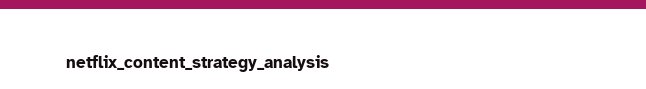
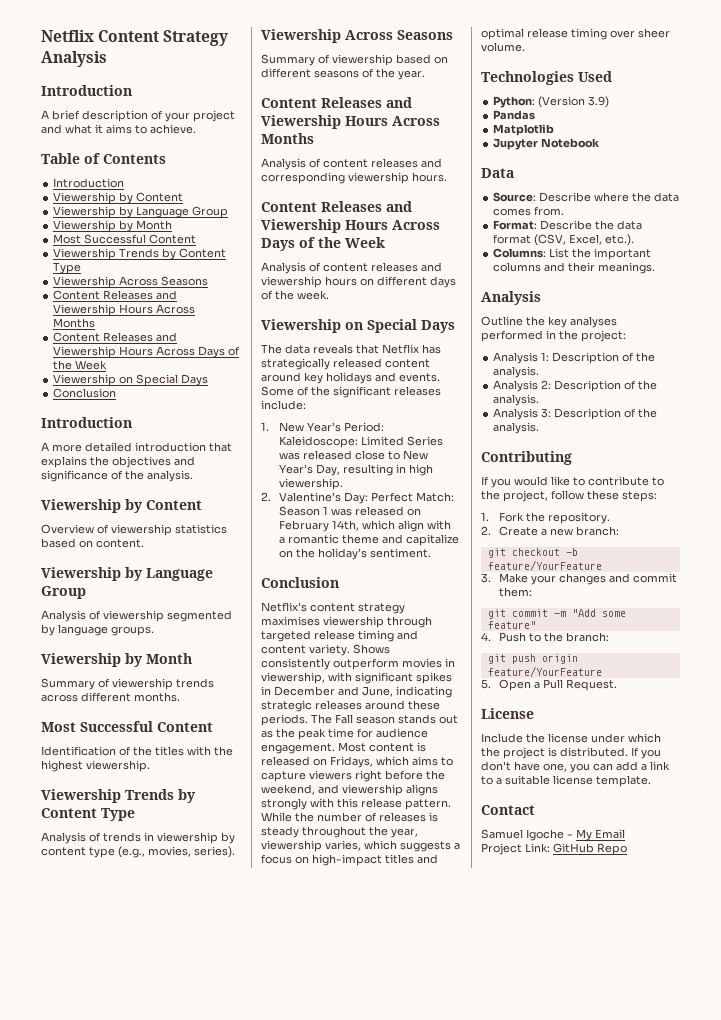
[66,55,329,72] netflix_content_strategy_analysis -> [41,30,229,46] [41,51,107,67] [41,85,132,96] [41,110,235,122] [41,124,196,134] [41,153,166,164] [53,178,125,188] [53,192,184,204] [53,206,229,218] [53,220,173,232] [53,234,197,244] [53,248,227,260] [53,262,82,274] [53,276,209,288] [53,290,178,300] [53,304,196,316] [53,318,96,328] [53,332,178,342] [53,346,241,358] [53,360,108,370] [53,374,209,386] [53,388,117,398] [41,417,132,428] [41,442,232,452] [41,456,195,468] [41,470,193,482] [41,499,202,513] [41,524,227,536] [41,538,144,548] [41,567,213,581] [41,586,86,599] [41,610,232,622] [41,624,154,636] [41,653,192,667] [41,678,214,690] [41,692,180,702] [41,721,213,732] [41,746,233,756] [41,760,150,772] [41,789,196,803] [41,808,135,821] [41,832,235,844] [41,846,235,858] [261,29,453,43] [261,54,448,66] [261,68,425,80] [261,97,412,108] [261,115,440,129] [261,133,314,144] [261,158,442,170] [261,172,447,184] [261,201,412,212] [261,219,440,233] [261,237,385,251] [261,262,442,274] [261,276,456,288] [261,290,329,300] [261,319,455,333] [261,344,441,354] [261,358,430,370] [261,372,440,384] [261,386,441,398] [261,400,306,410] [261,422,385,432] [279,436,444,448] [279,450,429,460] [279,464,434,476] [279,478,344,490] [261,492,455,504] [279,506,422,516] [279,520,452,532] [279,534,460,546] [279,548,432,560] [261,577,339,588] [261,602,405,614] [261,616,432,628] [261,630,418,642] [261,644,390,656] [261,658,455,670] [261,672,452,684] [261,686,452,698] [261,700,440,712] [261,714,458,726] [261,728,428,740] [261,742,426,754] [261,756,453,768] [261,770,445,782] [261,784,438,796] [261,798,451,810] [261,812,438,822] [261,826,418,838] [261,840,460,852] [261,854,438,866] [481,28,670,40] [481,42,525,52] [481,71,612,85] [493,96,610,108] [493,110,536,120] [493,124,555,136] [493,138,601,150] [481,168,514,178] [493,192,680,202] [493,206,565,216] [493,220,643,230] [493,234,635,246] [493,248,652,260] [493,262,656,274] [481,291,541,305] [481,316,617,328] [481,330,626,342] [493,352,656,364] [493,366,540,378] [493,380,658,392] [493,394,540,406] [493,408,658,420] [493,422,540,434] [481,451,572,465] [481,476,664,488] [481,490,657,502] [481,512,611,524] [481,526,620,536] [487,548,578,558] [487,560,602,571] [481,573,678,585] [499,587,533,597] [487,609,626,619] [487,621,536,629] [481,632,610,642] [487,654,578,664] [487,666,602,677] [481,679,618,691] [481,708,534,719] [481,733,661,743] [481,747,661,759] [481,761,670,773] [481,775,651,787] [481,805,535,815] [481,829,625,841] [481,843,627,855] Netflix Content Strategy Analysis // Introduction // A brief description of your project and what it aims to achieve. // Table of Contents // Introduction // Viewership by Content // Viewership by Language Group // Viewership by Month // Most Successful Content // Viewership Trends by Content Type // Viewership Across Seasons // Content Releases and Viewership Hours Across Months // Content Releases and Viewership Hours Across Days of the Week // Viewership on Special Days // Conclusion // Introduction // A more detailed introduction that explains the objectives and significance of the analysis. // Viewership by Content // Overview of viewership statistics based on content. // Viewership by Language Group // Analysis of viewership segmented by language groups. // Viewership by Month // Summary of viewership trends across different months. // Most Successful Content // Identification of the titles with the highest viewership. // Viewership Trends by Content Type // Analysis of trends in viewership by content type (e.g., movies, series). // Viewership Across Seasons // Summary of viewership based on different seasons of the year. // Content Releases and Viewership Hours Across Months // Analysis of content releases and corresponding viewership hours. // Content Releases and Viewership Hours Across Days of the Week // Analysis of content releases and viewership hours on different days of the week. // Viewership on Special Days // The data reveals that Netflix has strategically released content around key holidays and events. Some of the significant releases include: // 1. New Year’s Period: Kaleidoscope: Limited Series was released close to New Year’s Day, resulting in high viewership. // 2. Valentine’s Day: Perfect Match: Season 1 was released on February 14th, which align with a romantic theme and capitalize on the holiday’s sentiment. // Conclusion // Netflix's content strategy maximises viewership through targeted release timing and content variety. Shows consistently outperform movies in viewership, with significant spikes in December and June, indicating strategic releases around these periods. The Fall season stands out as the peak time for audience engagement. Most content is released on Fridays, which aims to capture viewers right before the weekend, and viewership aligns strongly with this release pattern. While the number of releases is steady throughout the year, viewership varies, which suggests a focus on high-impact titles and optimal release timing over sheer volume. // Technologies Used // Python: (Version 3.9) // Pandas // Matplotlib // Jupyter Notebook // Data // Source: Describe where the data comes from. // Format: Describe the data format (CSV, Excel, etc.). // Columns: List the important columns and their meanings. // Analysis // Outline the key analyses performed in the project: // Analysis 1: Description of the analysis. // Analysis 2: Description of the analysis. // Analysis 3: Description of the analysis. // Contributing // If you would like to contribute to the project, follow these steps: // 1. Fork the repository. // 2. Create a new branch: // git checkout -b feature/YourFeature // 3. Make your changes and commit them: // git commit -m "Add some feature" // 4. Push to the branch: // git push origin feature/YourFeature // 5. Open a Pull Request. // License // Include the license under which the project is distributed. If you don't have one, you can add a link to a suitable license template. // Contact // Samuel Igoche - My Email // Project Link: GitHub Repo

